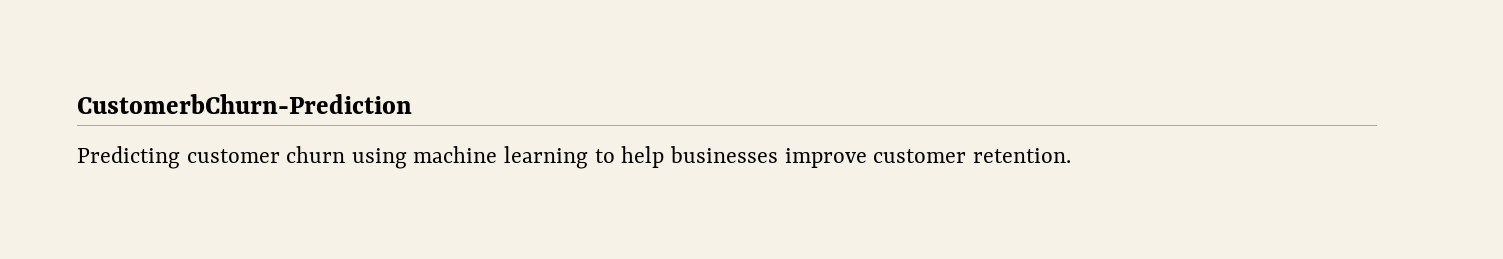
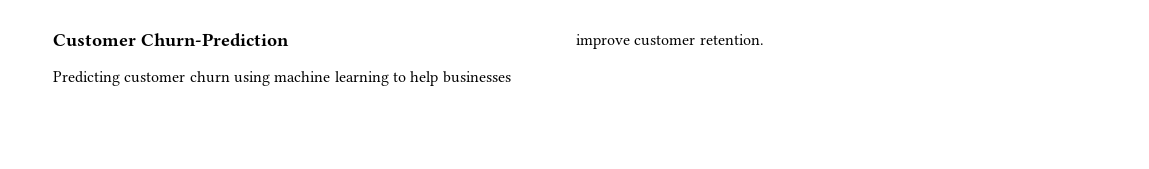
[77,94,412,114] CustomerbChurn-Prediction -> [53,33,289,47] Customer Churn-Prediction

